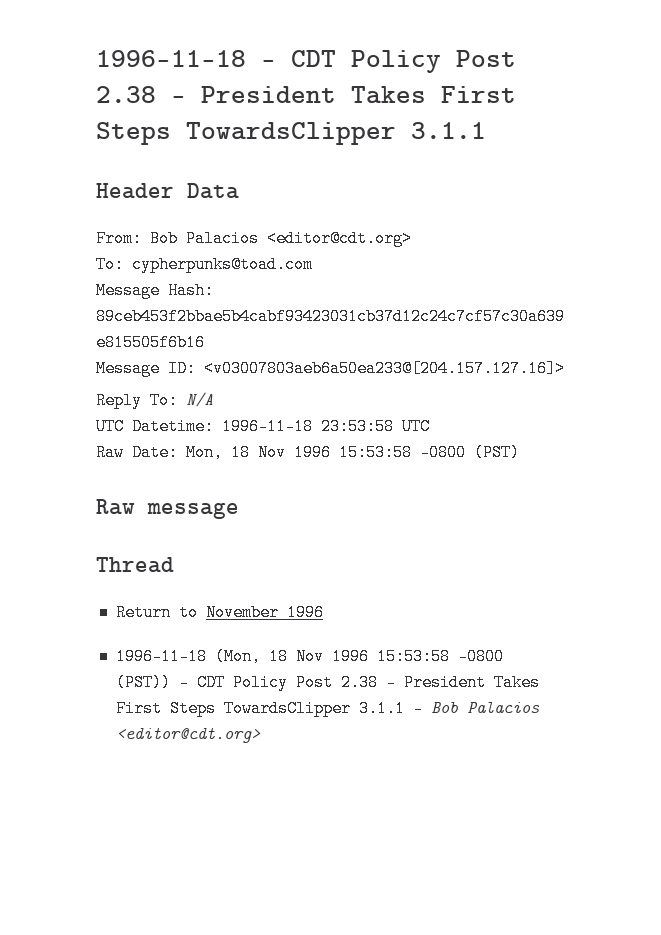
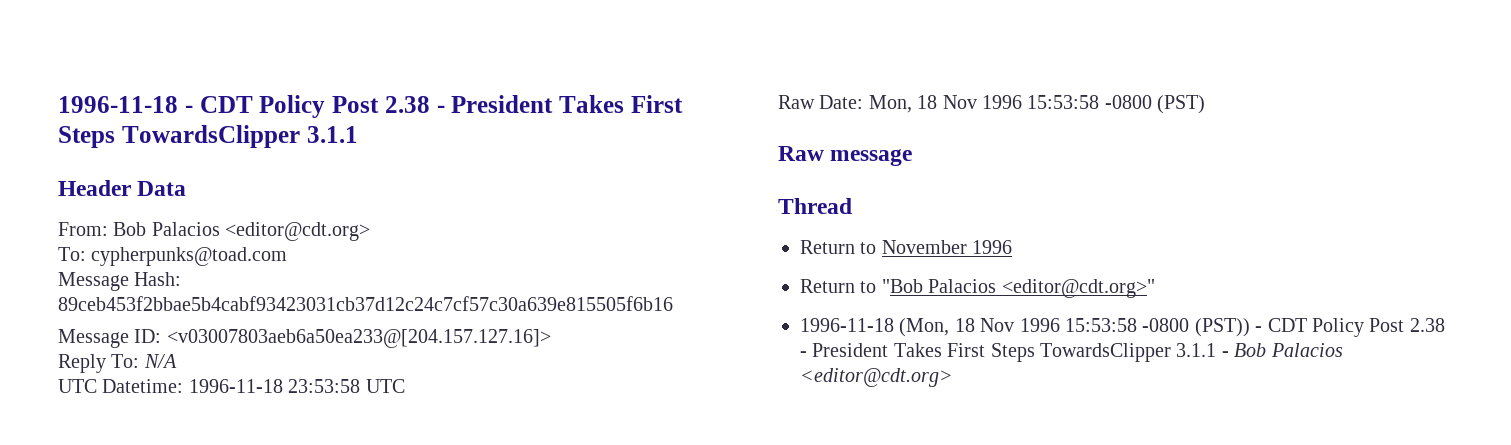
(324, 612) none -> [800,279,1155,298] // Return to "Bob Palacios <editor@cdt.org>"

